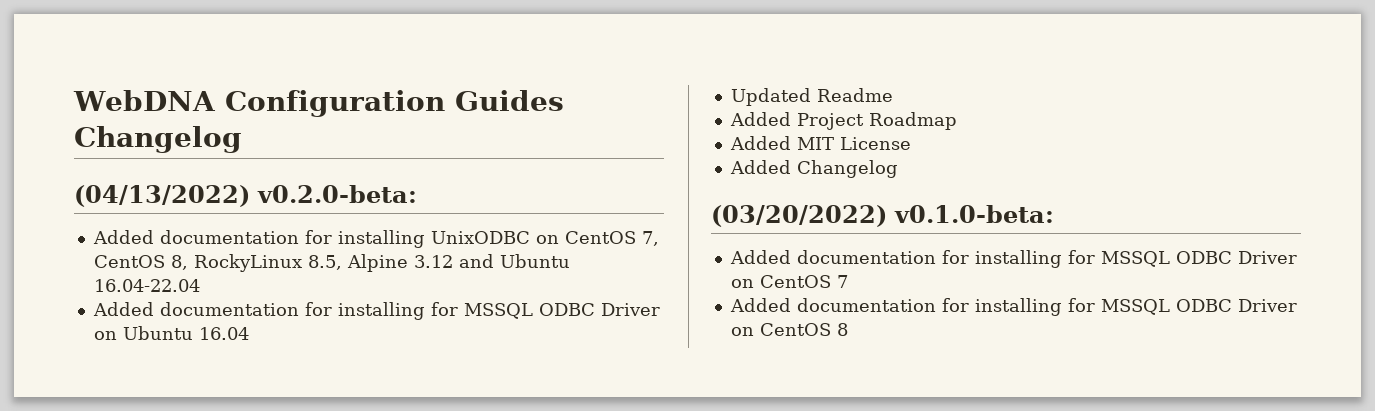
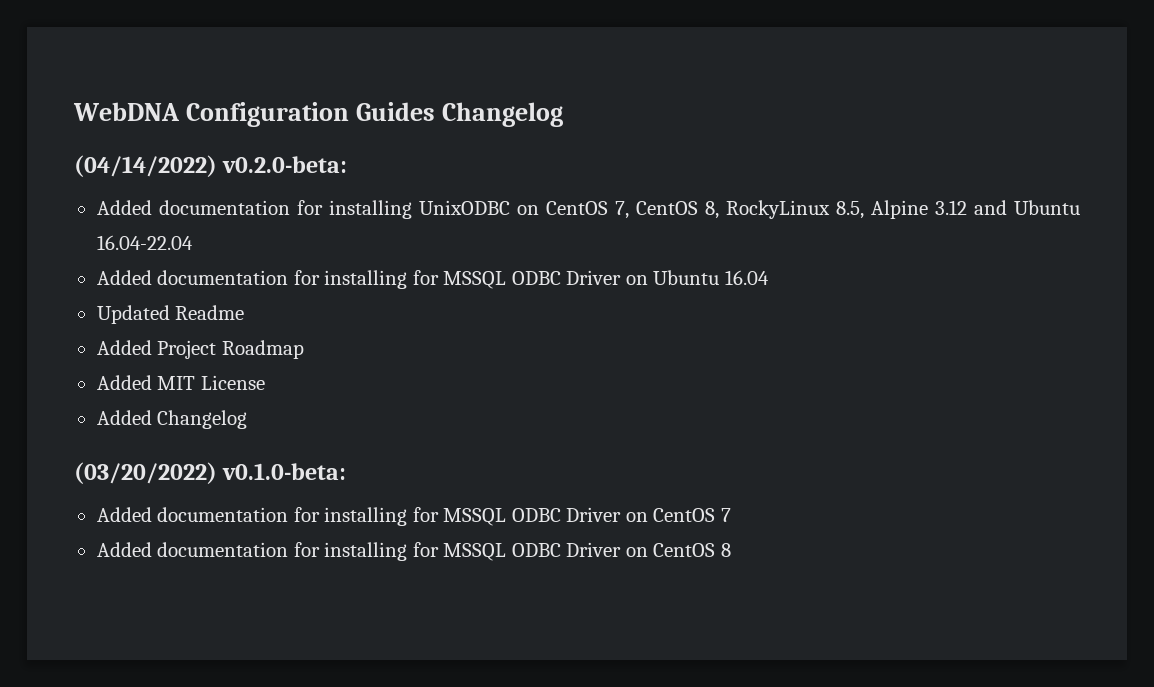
[74,185,250,207] (04/13/2022) -> [74,155,217,177] (04/14/2022)

